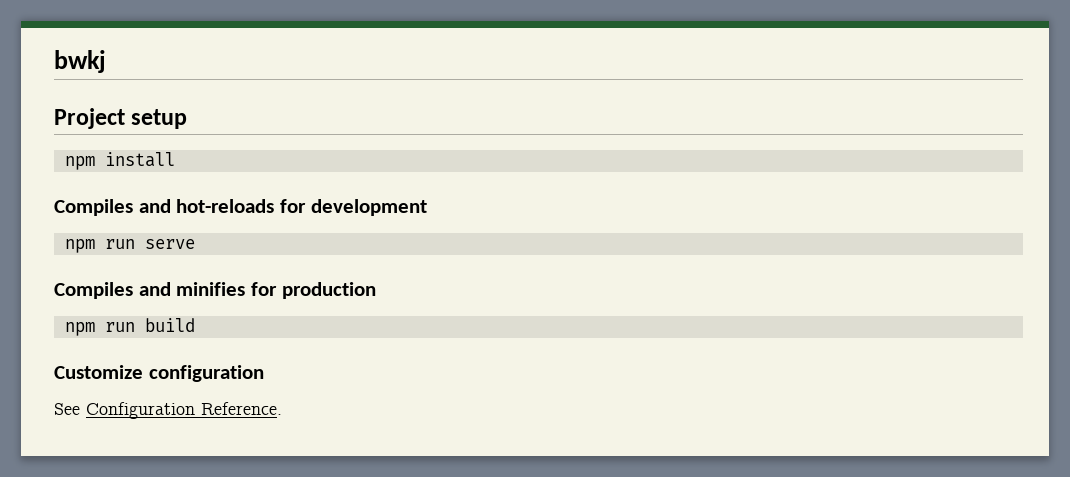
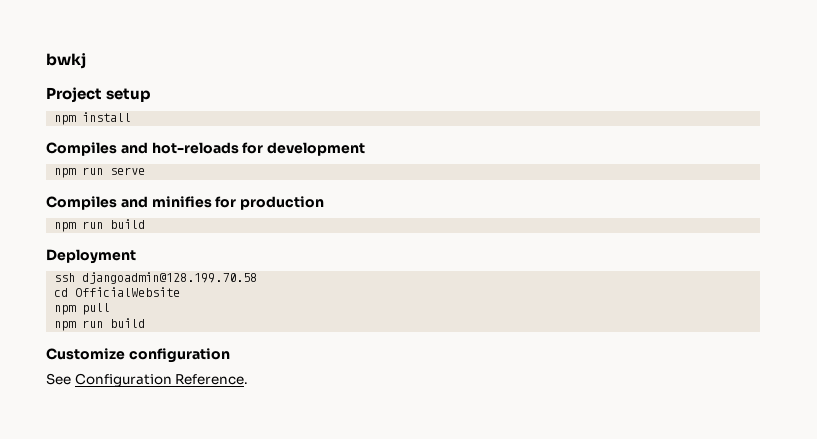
(195, 325) none -> [46,249,136,264] [54,272,258,284] [54,287,181,297] [54,303,111,315] [54,318,146,331] // Deployment // ssh djangoadmin@128.199.70.58 // cd OfficialWebsite // npm pull // npm run build

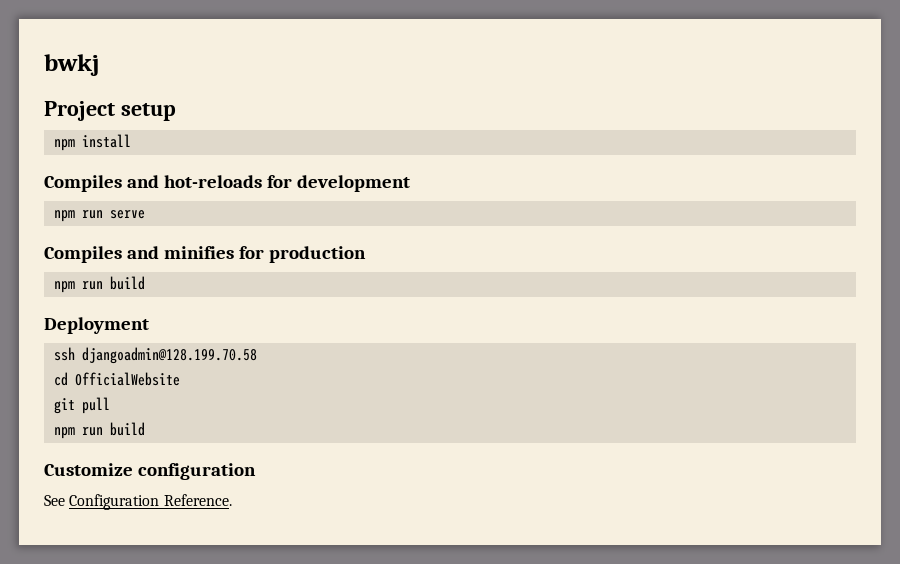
[54,305,77,315] npm -> [53,398,75,414] git

